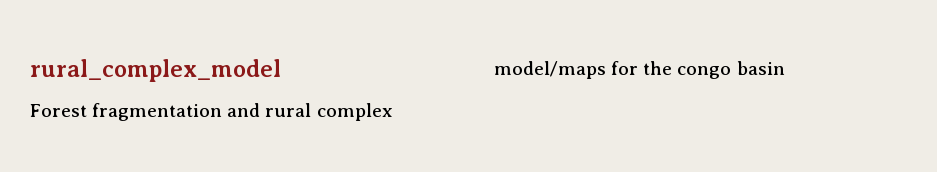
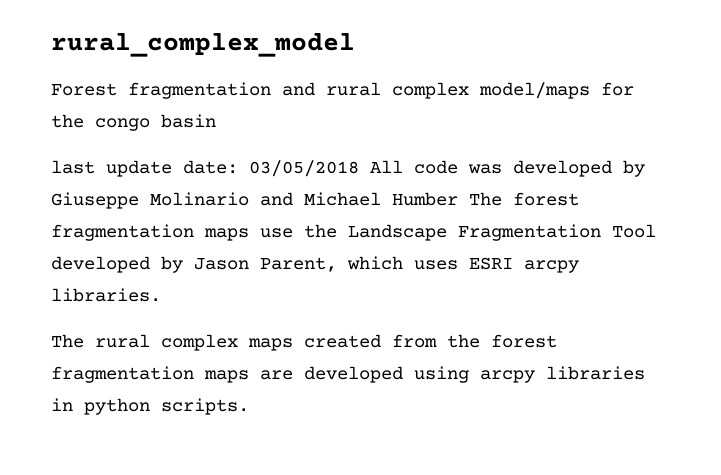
(785, 68) none -> [51,160,645,177] [51,192,579,209] [51,224,656,241] [51,256,579,273] [51,288,161,302] [51,334,557,351] [51,366,645,383] [51,398,249,415] // last update date: 03/05/2018 All code was developed by Giuseppe Molinario and Michael Humber The forest fragmentation maps use the Landscape Fragmentation Tool developed by Jason Parent, which uses ESRI arcpy libraries. // The rural complex maps created from the forest fragmentation maps are developed using arcpy libraries in python scripts.

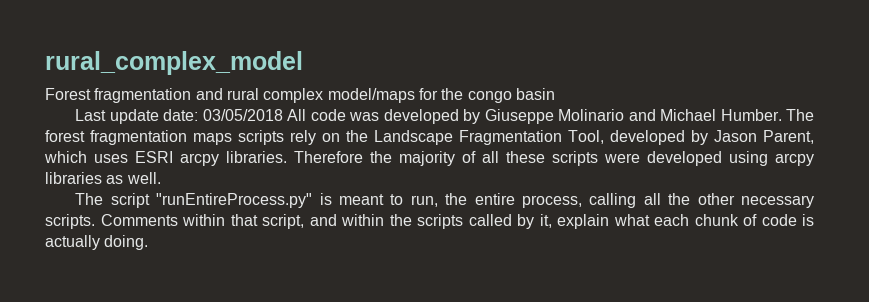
[51,160,95,174] last -> [75,109,107,121] Last
[392,192,458,206] Humber -> [720,109,782,121] Humber.
[260,228,293,238] use -> [238,130,340,145] scripts rely on
[612,224,656,238] Tool -> [568,130,604,144] Tool,
[51,334,557,351] [51,366,645,383] [51,398,249,415] // The rural complex maps created from the forest fragmentation maps are developed using arcpy libraries in python scripts. -> [294,151,814,166] [45,172,161,184] [75,193,814,208] [45,214,814,229] [45,235,149,250] Therefore the majority of all these scripts were developed using arcpy libraries as well. // The script "runEntireProcess.py" is meant to run, the entire process, calling all the other necessary scripts. Comments within that script, and within the scripts called by it, explain what each chunk of code is actually doing.

